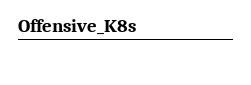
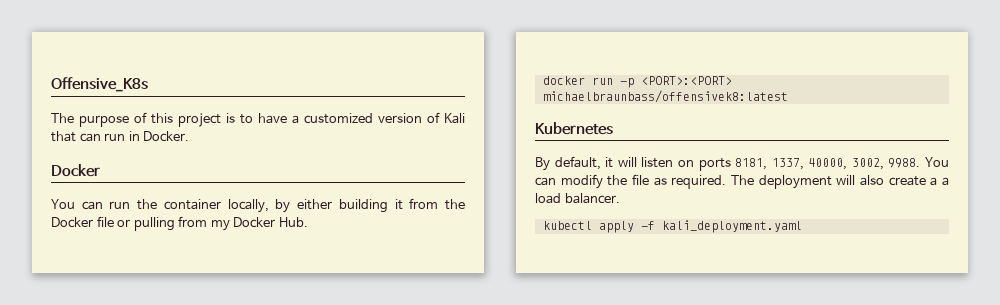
(136, 27) none -> [51,112,465,127] [51,131,190,142] [51,164,100,177] [51,198,466,213] [51,216,308,231] [542,76,732,88] [542,90,788,103] [535,122,613,135] [535,156,949,171] [535,174,949,189] [535,193,620,204] [542,220,802,233] // The purpose of this project is to have a customized version of Kali that can run in Docker. // Docker // You can run the container locally, by either building it from the Docker file or pulling from my Docker Hub. // docker run -p <PORT>:<PORT> michaelbraunbass/offensivek8:latest // Kubernetes // By default, it will listen on ports 8181, 1337, 40000, 3002, 9988. You can modify the file as required. The deployment will also create a a load balancer. // kubectl apply -f kali_deployment.yaml

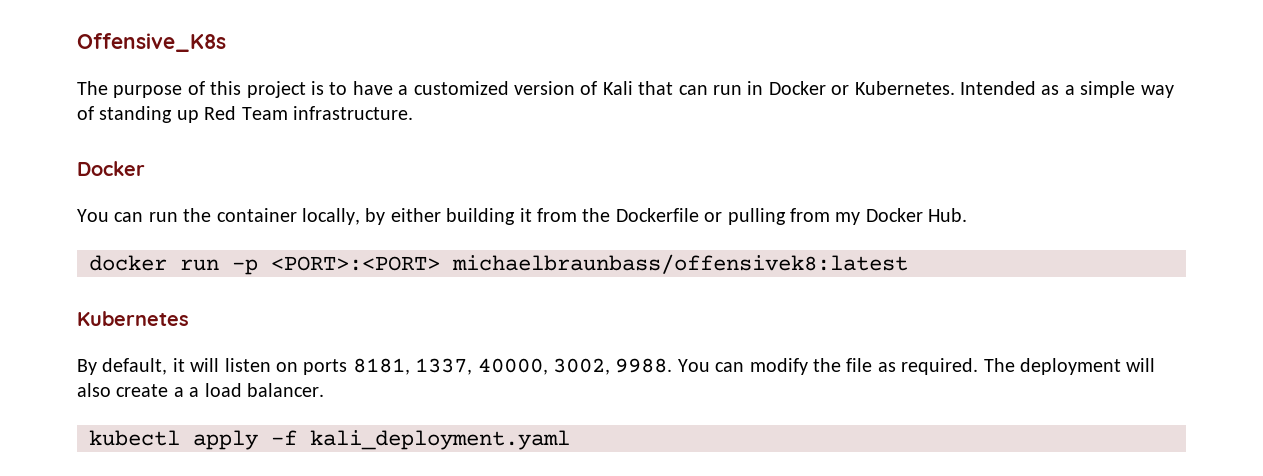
[143,131,190,142] Docker. -> [768,81,1174,98] [77,106,413,123] Docker or Kubernetes. Intended as a simple way of standing up Red Team infrastructure.
[51,216,114,228] Docker file -> [615,208,699,222] Dockerfile

